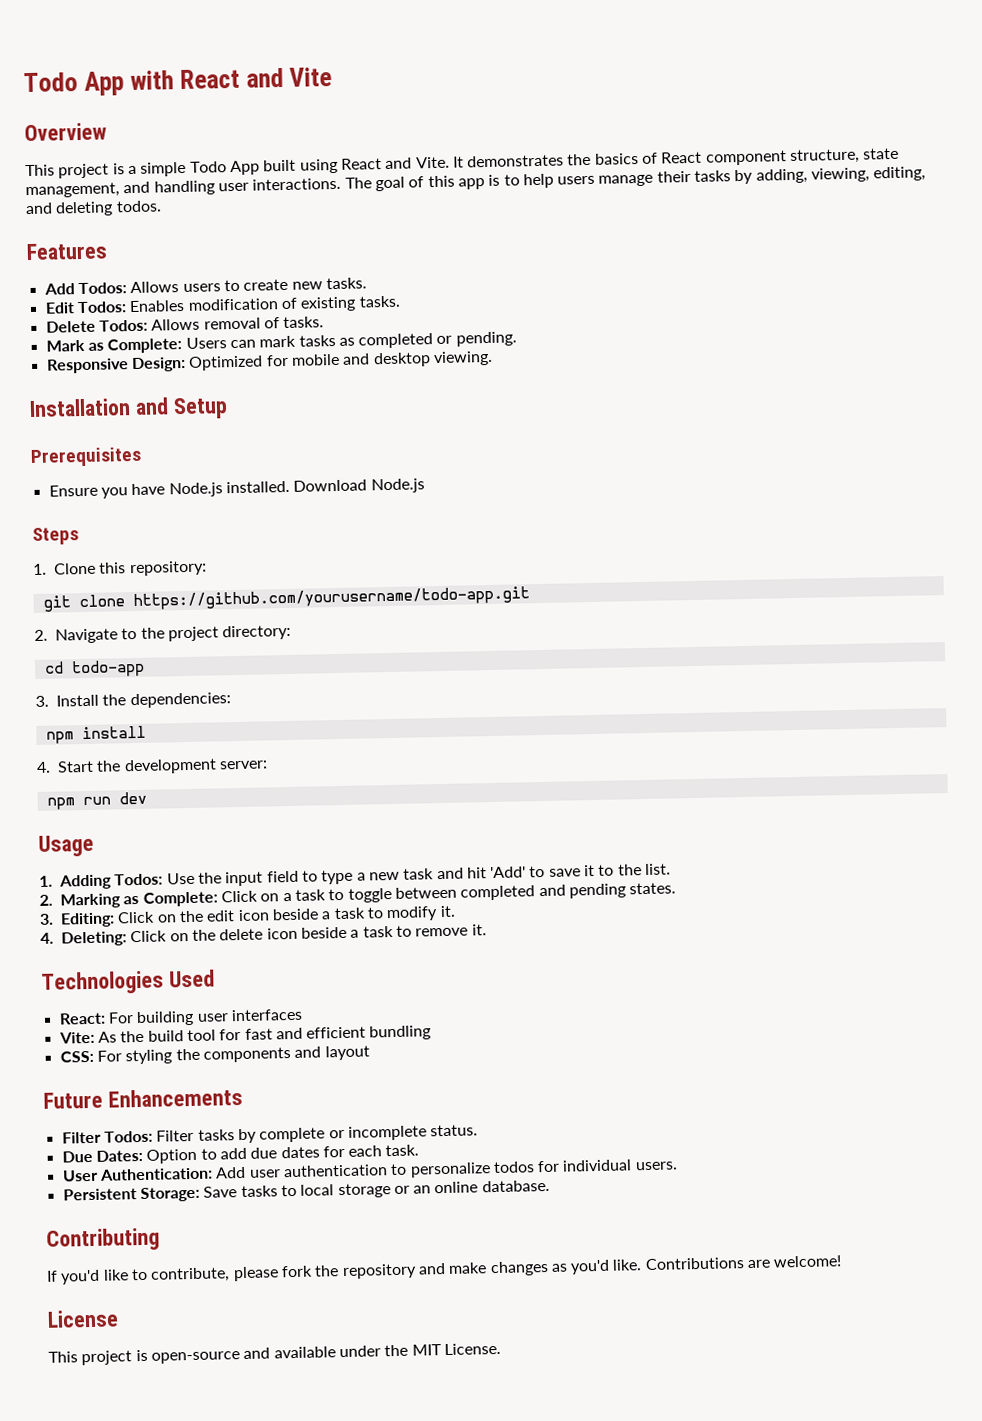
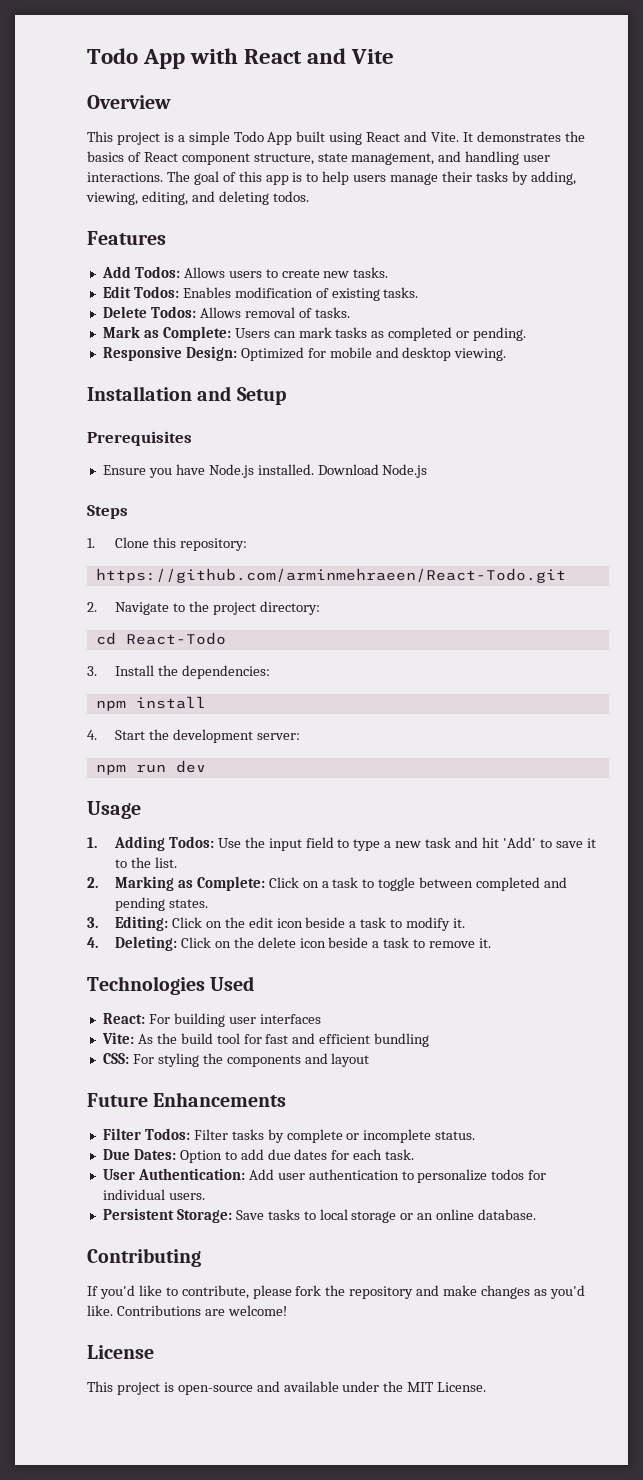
[42,586,530,612] git clone https://github.com/yourusername/todo-app.git -> [95,568,566,583] https://github.com/arminmehraeen/React-Todo.git
[70,659,145,678] todo-app -> [125,632,226,645] React-Todo

